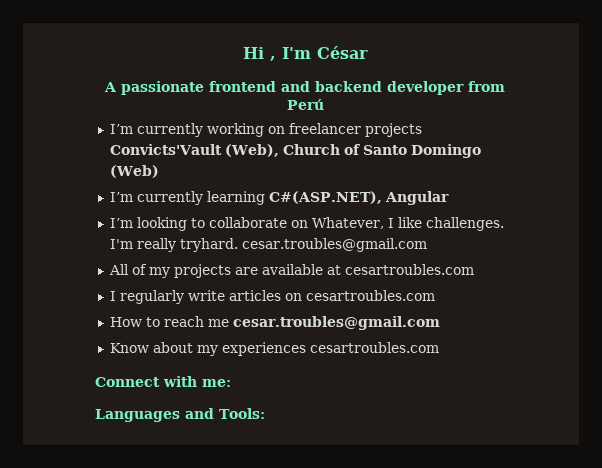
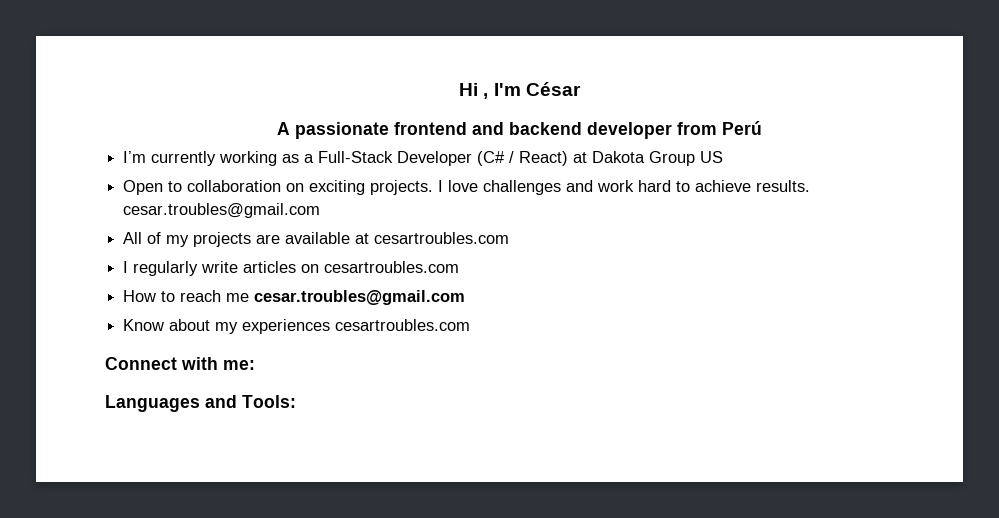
[267,123,422,137] [109,144,481,158] [109,165,159,178] [109,191,449,205] [109,217,504,231] [109,238,238,252] on freelancer projects Convicts'Vault (Web), Church of Santo Domingo (Web) // I’m currently learning C#(ASP.NET), Angular // I’m looking to collaborate on Whatever, I like challenges. I'm really tryhard. -> [282,151,724,166] [123,180,811,195] as a Full-Stack Developer (C# / React) at Dakota Group US // Open to collaboration on exciting projects. I love challenges and work hard to achieve results.

